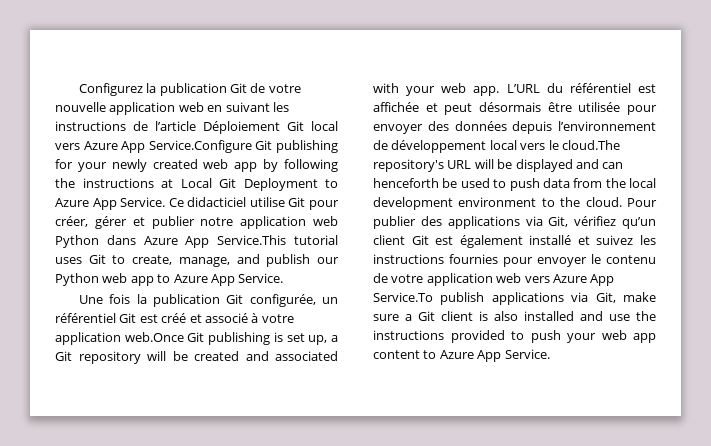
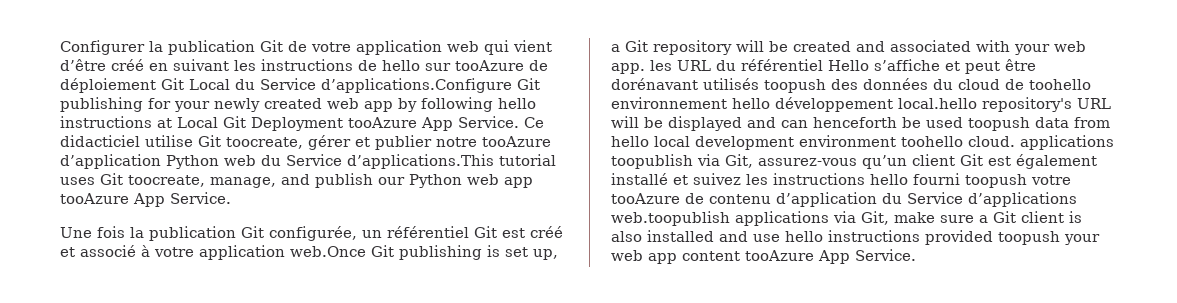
[78,83,143,96] Configurez -> [60,40,145,55] Configurer
[55,102,204,115] nouvelle application web -> [356,40,552,55] [60,59,144,71] application web qui vient d’être créé
[155,121,338,134] [55,140,252,153] l’article Déploiement Git local vers Azure App Service.Configure -> [382,60,548,71] [60,78,512,93] hello sur tooAzure de déploiement Git Local du Service d’applications.Configure
[55,178,75,188] the -> [498,98,536,109] hello
[325,179,338,188] [55,198,89,207] to Azure -> [348,117,417,128] tooAzure
[309,200,340,210] [55,216,88,227] pour créer, -> [226,137,303,149] toocreate,
[240,216,338,229] [55,235,287,248] application web Python dans Azure App Service.This -> [482,136,551,147] [60,154,494,169] tooAzure d’application Python web du Service d’applications.This
[112,255,173,265] to create, -> [128,175,205,187] toocreate,
[157,274,208,283] to Azure -> [60,193,129,204] tooAzure
[506,83,656,93] [373,102,657,115] [373,121,656,134] [373,140,620,153] L’URL du référentiel est affichée et peut désormais être utilisée pour envoyer des données depuis l’environnement de développement local vers le cloud.The -> [650,59,1036,74] [611,78,1091,93] [611,97,977,112] les URL du référentiel Hello s’affiche et peut être dorénavant utilisés toopush des données du cloud de toohello environnement hello développement local.hello
[493,178,540,191] to push -> [968,117,1030,131] toopush
[605,178,626,188] the -> [611,136,649,147] hello
[541,197,657,207] [373,216,617,229] to the cloud. Pour publier des applications via Git, vérifiez -> [901,135,1114,150] [611,154,857,169] toohello cloud. applications toopublish via Git, assurez-vous
[449,254,656,267] [373,273,615,286] [373,292,485,305] fournies pour envoyer le contenu de votre application web vers Azure App Service.To publish -> [870,173,1071,188] [611,192,1077,207] [611,211,730,226] hello fourni toopush votre tooAzure de contenu d’application du Service d’applications web.toopublish
[636,311,656,321] the -> [785,231,823,242] hello
[511,330,561,343] to push -> [998,231,1060,245] toopush
[423,350,474,359] to Azure -> [745,250,814,261] tooAzure

